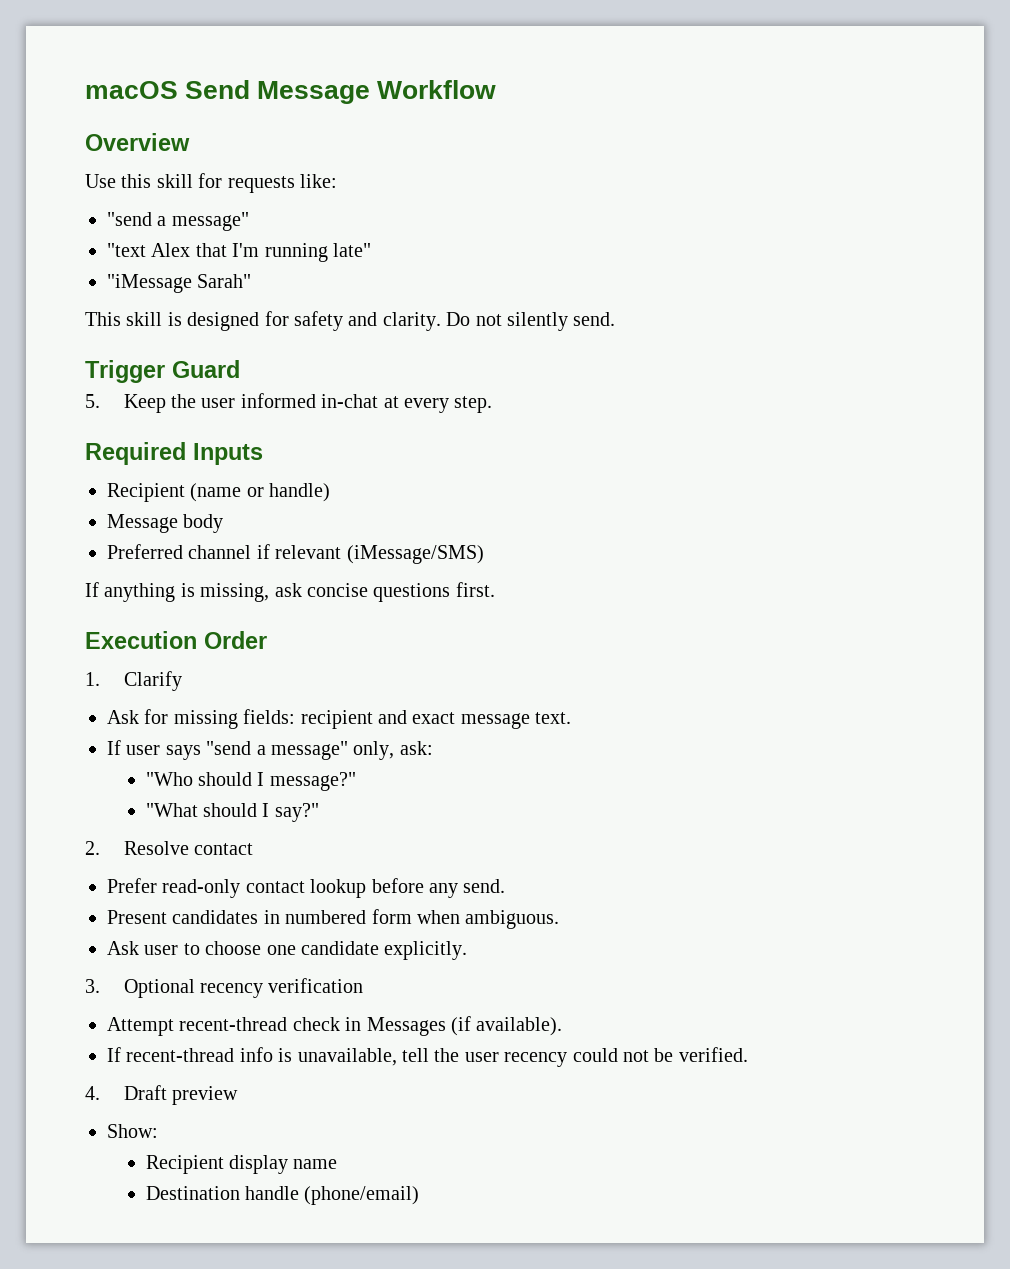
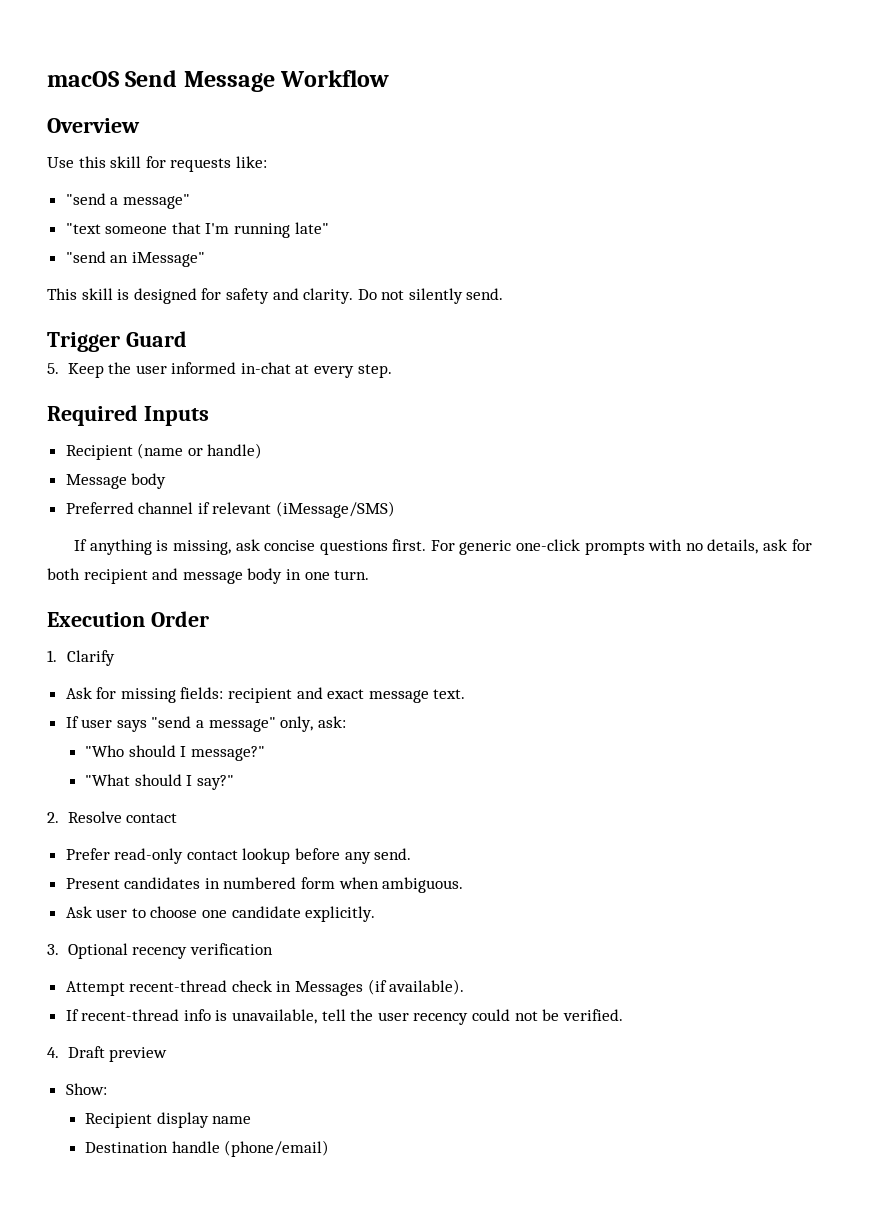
[151,243,191,257] Alex -> [105,226,168,234] someone
[107,274,252,293] "iMessage Sarah" -> [65,251,205,267] "send an iMessage"
(495, 589) none -> [430,539,812,555] [47,568,370,584] For generic one-click prompts with no details, ask for both recipient and message body in one turn.

